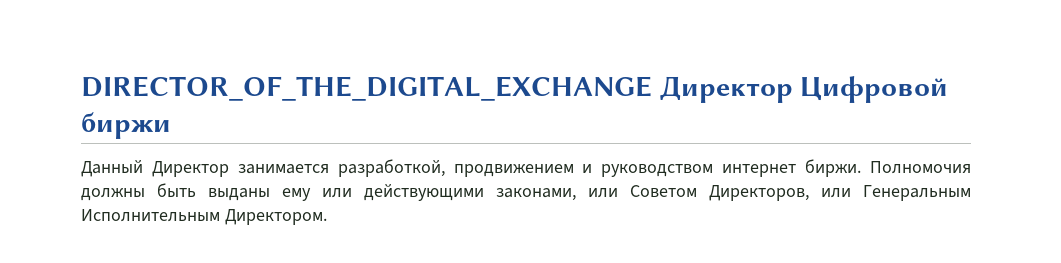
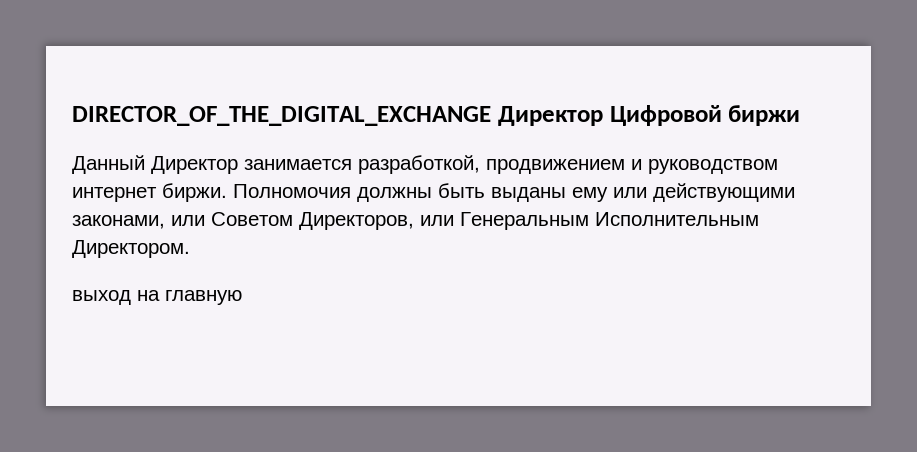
(327, 217) none -> [72,290,242,305] // выход на главную

